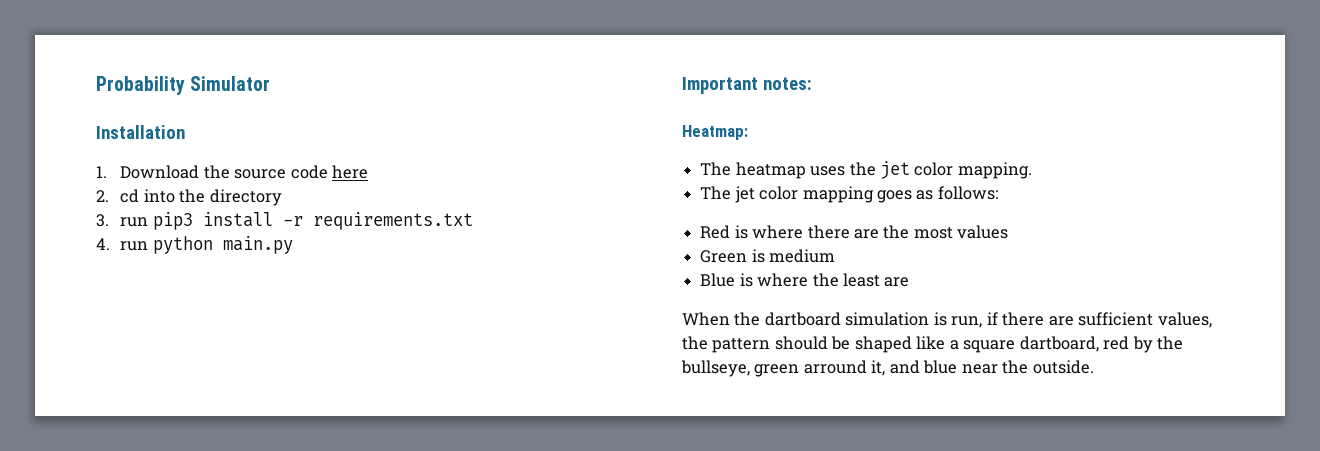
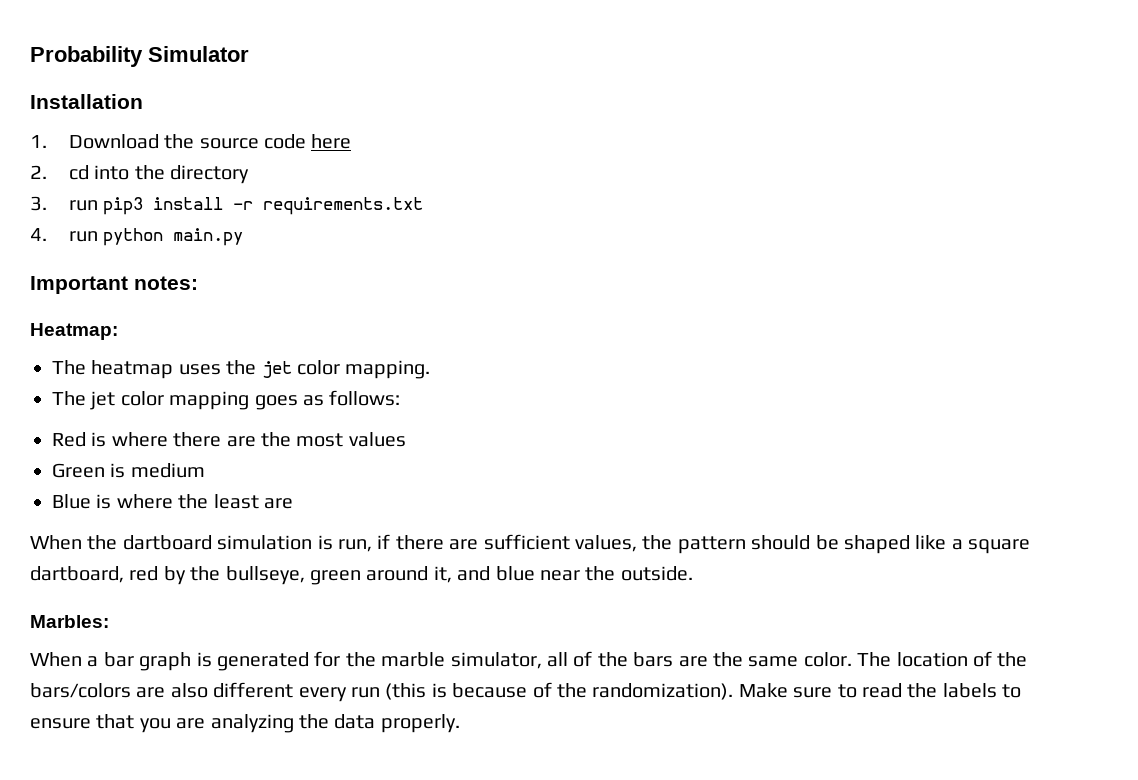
[803,360,867,374] arround -> [366,566,429,581] around
(1094, 367) none -> [30,615,109,628] [30,651,1028,671] [30,682,1022,702] [30,714,460,733] // Marbles: // When a bar graph is generated for the marble simulator, all of the bars are the same color. The location of the bars/colors are also different every run (this is because of the randomization). Make sure to read the labels to ensure that you are analyzing the data properly.

